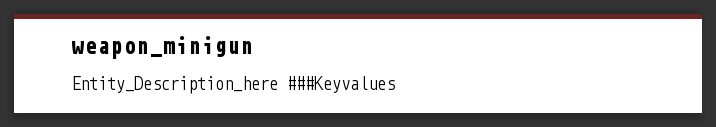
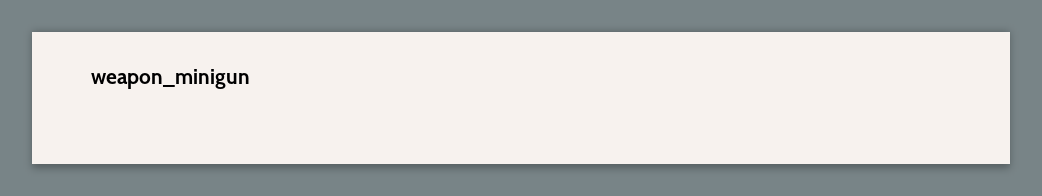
[71,76,395,94] // Entity_Description_here ###Keyvalues -> (250, 79) none

